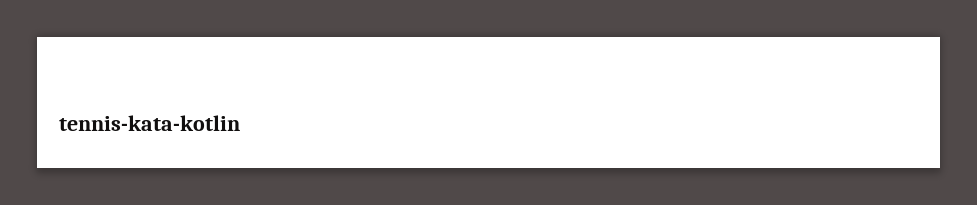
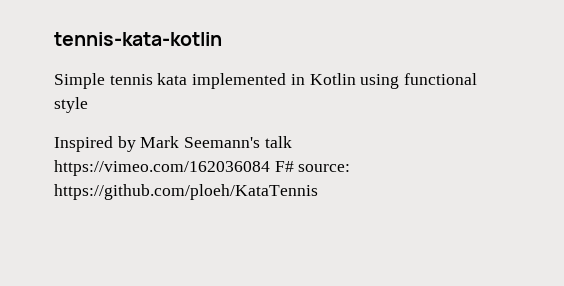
(240, 123) none -> [54,73,478,89] [54,97,88,113] [54,136,292,152] [54,160,351,176] [54,184,318,200] // Simple tennis kata implemented in Kotlin using functional style // Inspired by Mark Seemann's talk https://vimeo.com/162036084 F# source: https://github.com/ploeh/KataTennis

